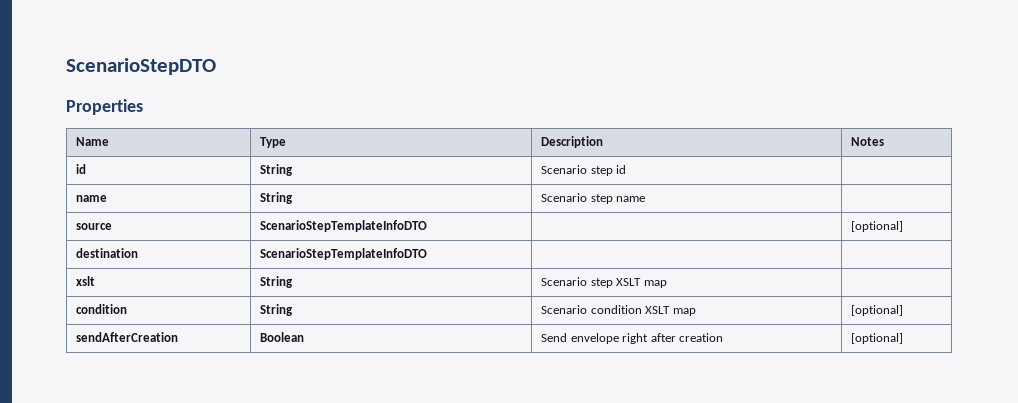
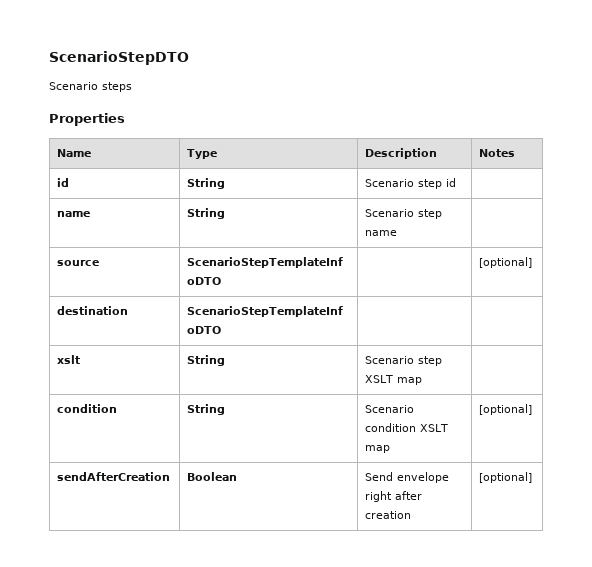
(216, 66) none -> [49,82,132,92] // Scenario steps

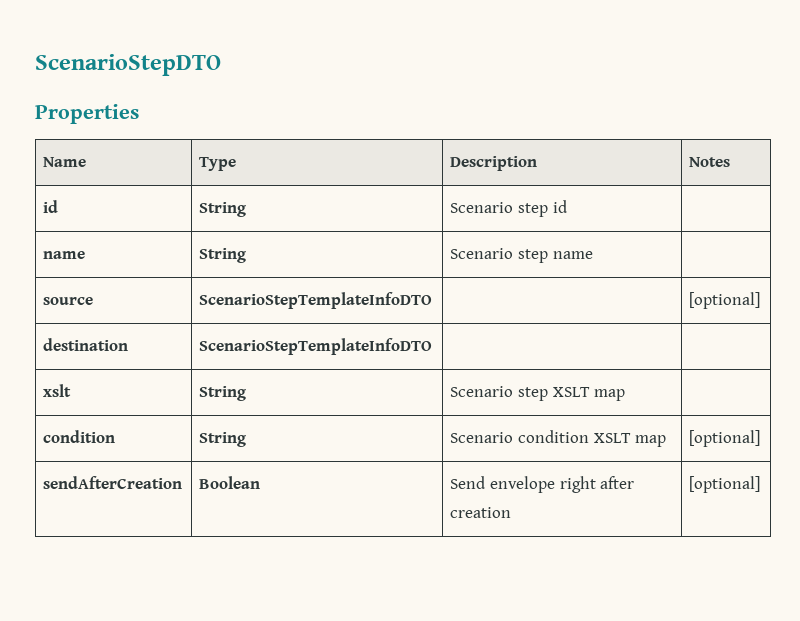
[49,82,132,92] // Scenario steps -> (221, 65) none

